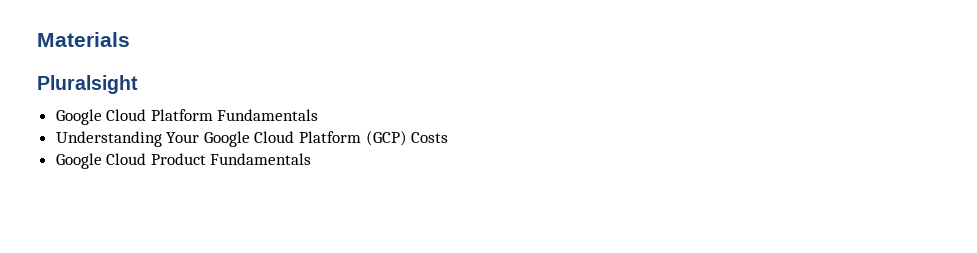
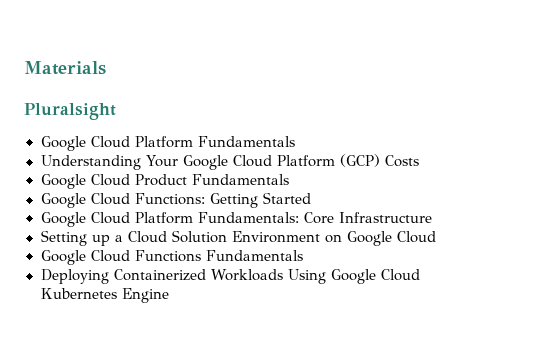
(312, 159) none -> [40,192,311,208] [40,212,432,227] [40,230,436,246] [40,250,303,265] [40,269,421,284] [40,288,169,303] // Google Cloud Functions: Getting Started // Google Cloud Platform Fundamentals: Core Infrastructure // Setting up a Cloud Solution Environment on Google Cloud // Google Cloud Functions Fundamentals // Deploying Containerized Workloads Using Google Cloud Kubernetes Engine

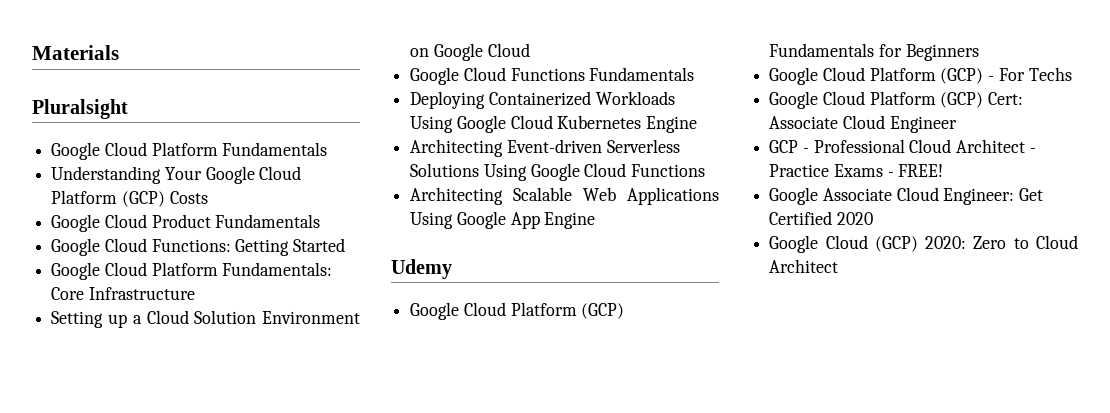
(169, 295) none -> [410,139,680,157] [410,163,706,181] [410,187,719,205] [410,211,596,229] [391,259,452,279] [410,302,625,320] [769,43,979,61] [769,67,1072,85] [769,91,1024,109] [769,115,957,133] [769,139,1036,153] [769,164,944,177] [769,187,1044,205] [769,211,873,225] [769,235,1078,253] [769,259,839,273] // Architecting Event-driven Serverless Solutions Using Google Cloud Functions // Architecting Scalable Web Applications Using Google App Engine // Udemy // Google Cloud Platform (GCP) Fundamentals for Beginners // Google Cloud Platform (GCP) - For Techs // Google Cloud Platform (GCP) Cert: Associate Cloud Engineer // GCP - Professional Cloud Architect - Practice Exams - FREE! // Google Associate Cloud Engineer: Get Certified 2020 // Google Cloud (GCP) 2020: Zero to Cloud Architect

